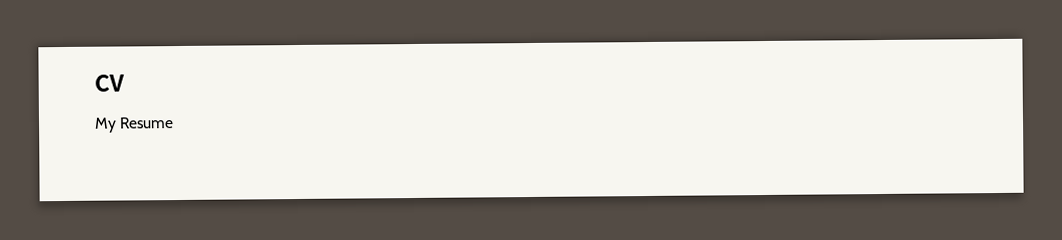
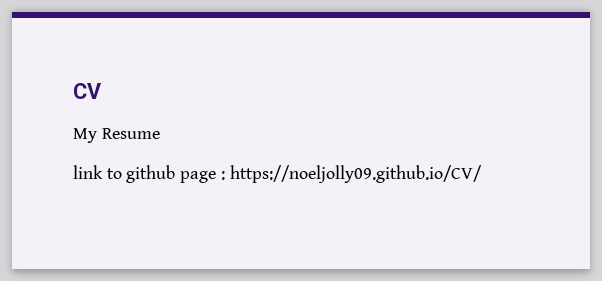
(175, 123) none -> [73,165,482,183] // link to github page : https://noeljolly09.github.io/CV/

